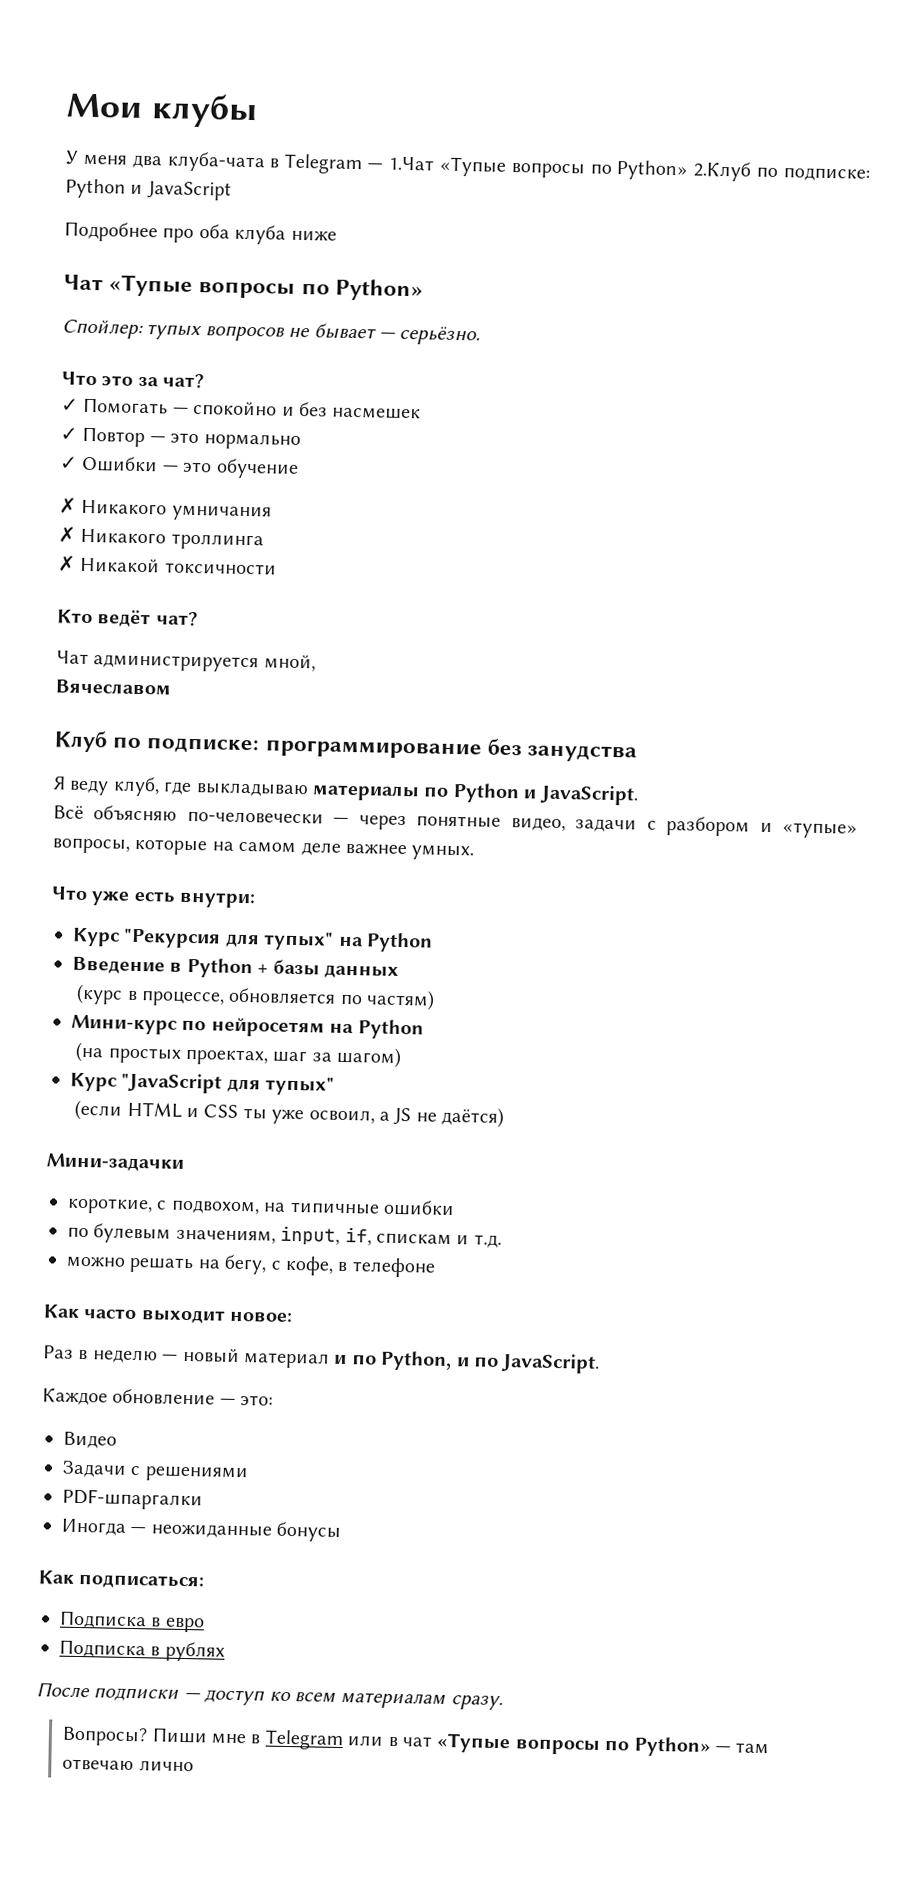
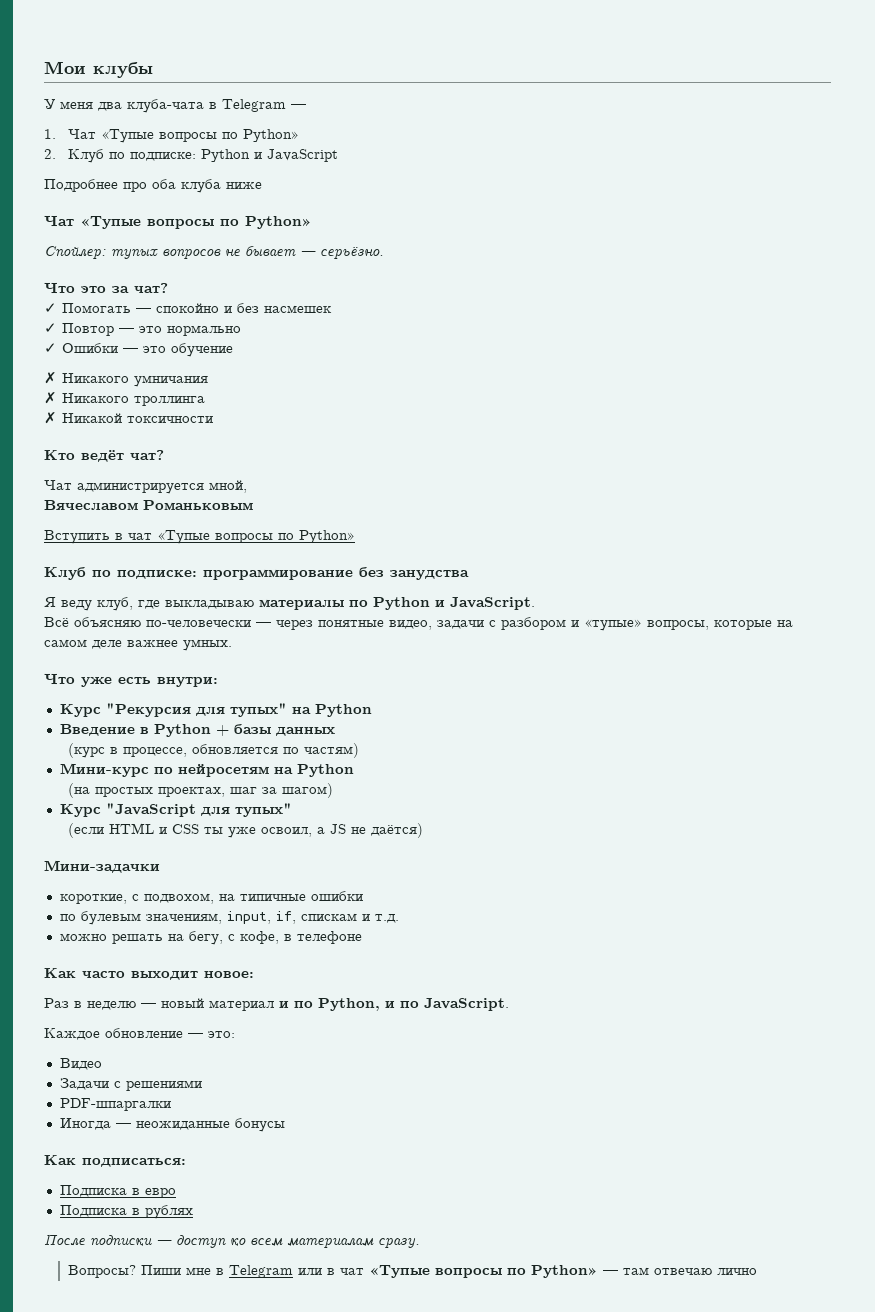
[387,156,752,182] 1.Чат «Тупые вопросы по Python» 2.Клуб -> [44,129,299,143] [44,149,104,163] // 1. Чат «Тупые вопросы по Python» // 2. Клуб
(171, 687) none -> [143,500,253,510] [44,530,355,544] Романьковым // Вступить в чат «Тупые вопросы по Python»

